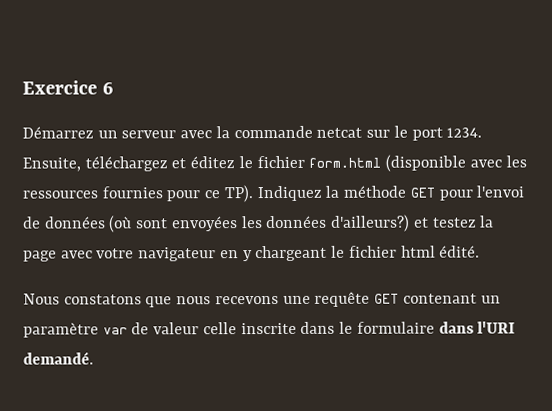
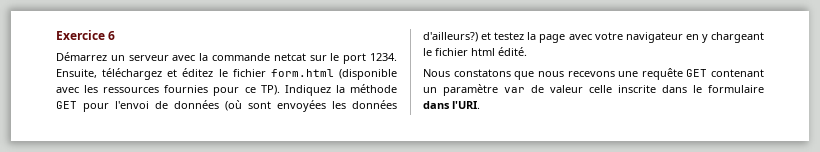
[477,321,516,334] [23,351,94,365] l'URI demandé. -> [452,101,480,109] l'URI.

